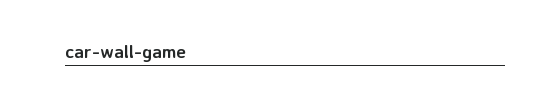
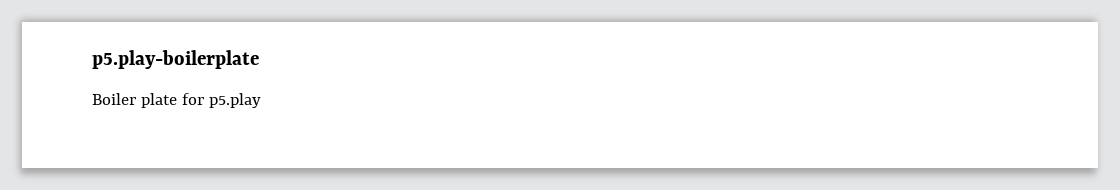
[65,45,186,62] car-wall-game -> [92,50,259,69] [92,93,261,108] p5.play-boilerplate // Boiler plate for p5.play

